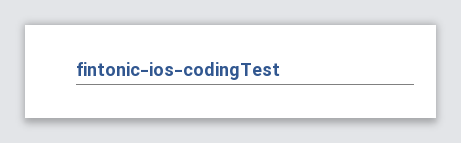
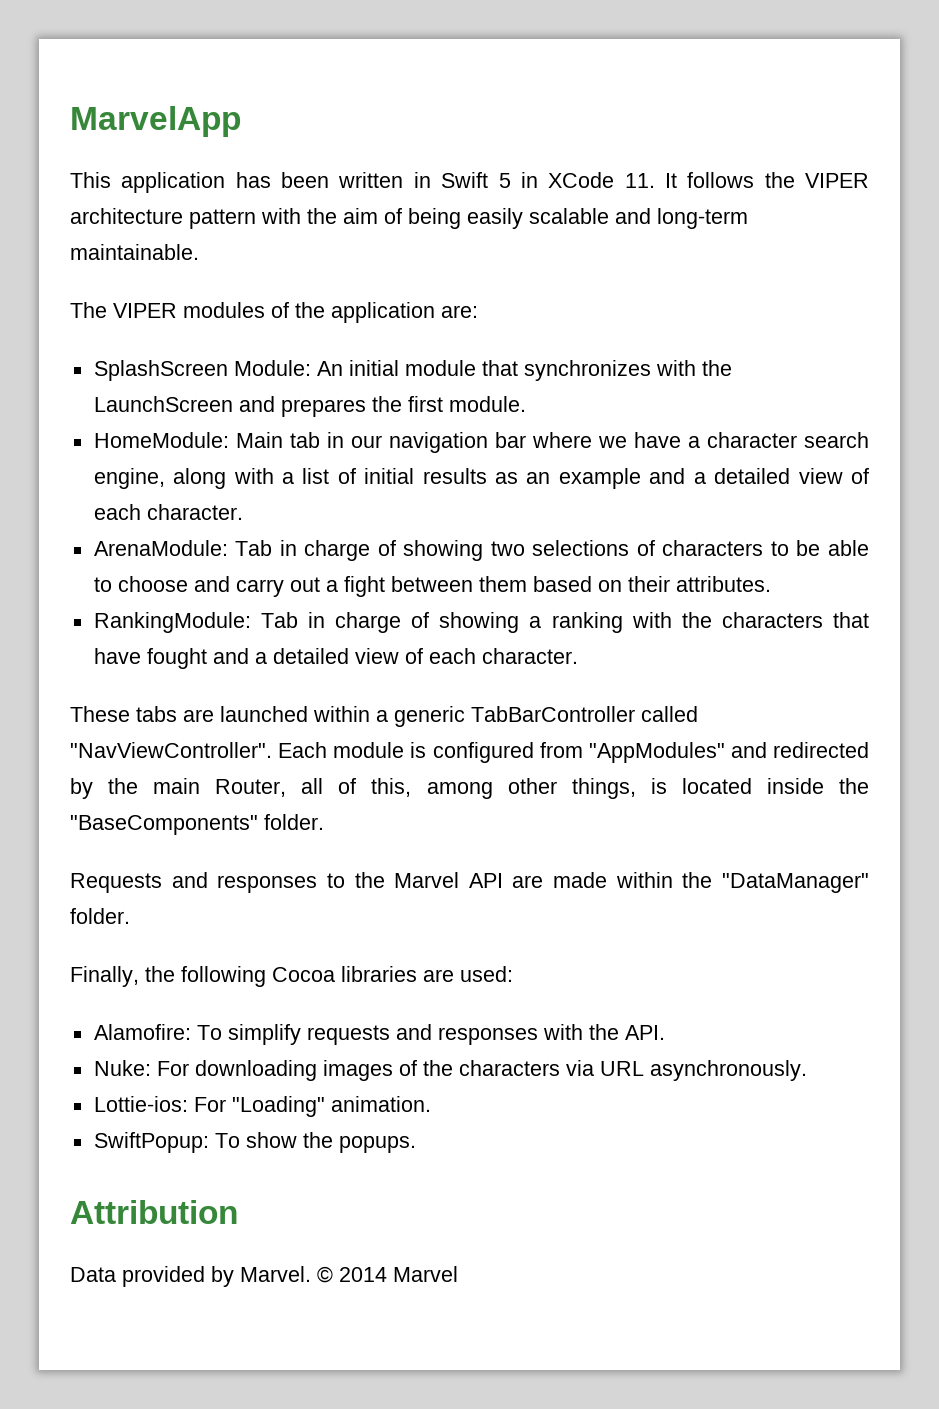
[76,62,280,80] fintonic-ios-codingTest -> [70,106,241,137] [70,172,869,193] [70,208,748,229] [70,244,199,260] [70,302,478,323] [93,360,732,381] [93,396,526,417] [93,432,870,453] [93,468,869,489] [93,504,243,520] [93,540,870,561] [93,576,771,597] [93,612,869,633] [93,648,578,669] [70,706,698,727] [70,742,869,763] [70,778,870,799] [70,814,324,835] [70,872,869,893] [70,908,130,924] [70,966,513,987] [93,1024,665,1045] [93,1060,807,1081] [93,1096,431,1117] [93,1132,416,1153] [70,1200,238,1224] [70,1266,458,1287] MarvelApp // This application has been written in Swift 5 in XCode 11. It follows the VIPER architecture pattern with the aim of being easily scalable and long-term maintainable. // The VIPER modules of the application are: // SplashScreen Module: An initial module that synchronizes with the LaunchScreen and prepares the first module. // HomeModule: Main tab in our navigation bar where we have a character search engine, along with a list of initial results as an example and a detailed view of each character. // ArenaModule: Tab in charge of showing two selections of characters to be able to choose and carry out a fight between them based on their attributes. // RankingModule: Tab in charge of showing a ranking with the characters that have fought and a detailed view of each character. // These tabs are launched within a generic TabBarController called "NavViewController". Each module is configured from "AppModules" and redirected by the main Router, all of this, among other things, is located inside the "BaseComponents" folder. // Requests and responses to the Marvel API are made within the "DataManager" folder. // Finally, the following Cocoa libraries are used: // Alamofire: To simplify requests and responses with the API. // Nuke: For downloading images of the characters via URL asynchronously. // Lottie-ios: For "Loading" animation. // SwiftPopup: To show the popups. // Attribution // Data provided by Marvel. © 2014 Marvel

